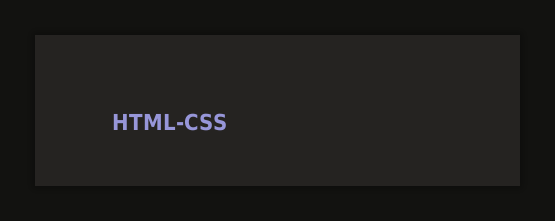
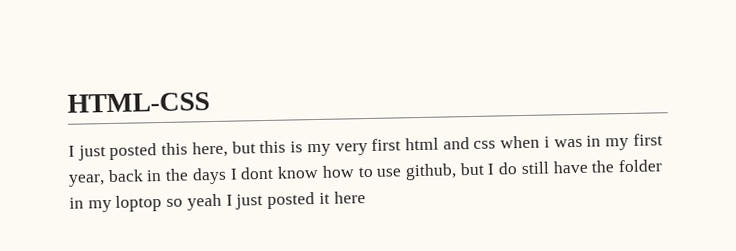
(227, 122) none -> [68,133,663,161] [68,159,663,187] [69,191,366,213] // I just posted this here, but this is my very first html and css when i was in my first year, back in the days I dont know how to use github, but I do still have the folder in my loptop so yeah I just posted it here

